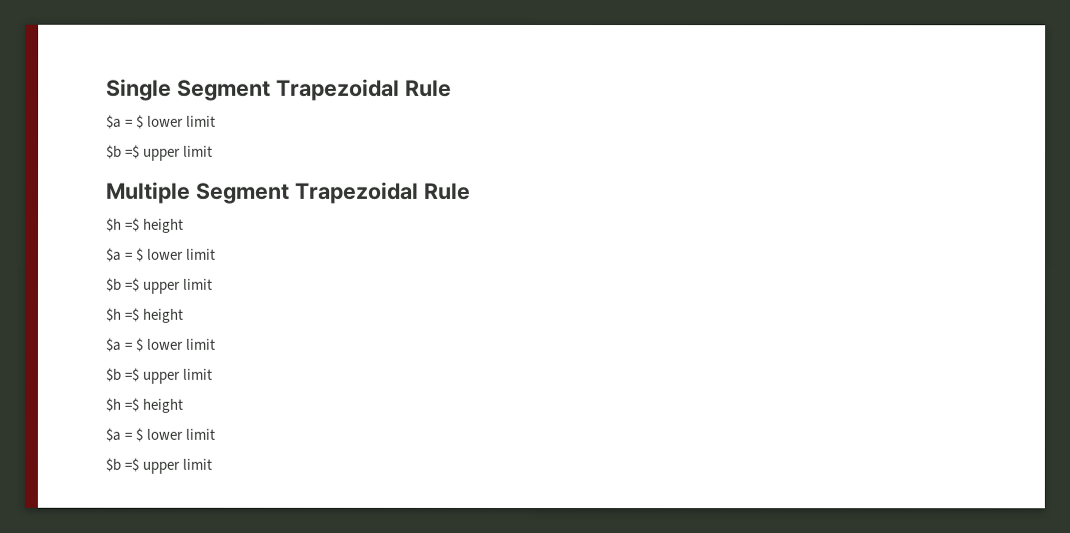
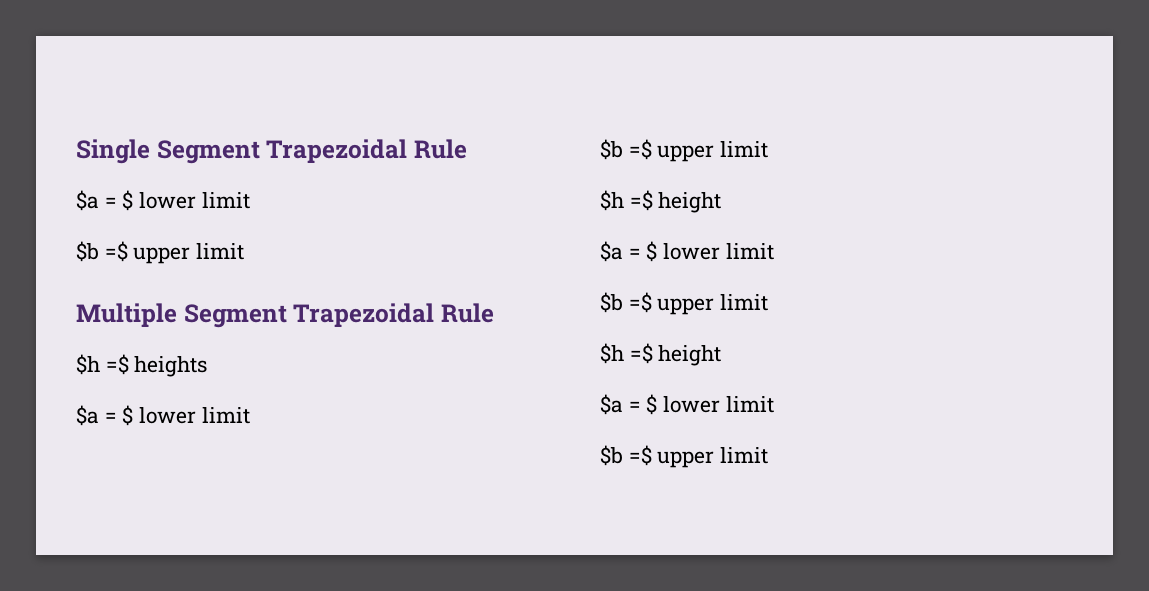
[143,218,185,233] height -> [134,356,208,377] heights

